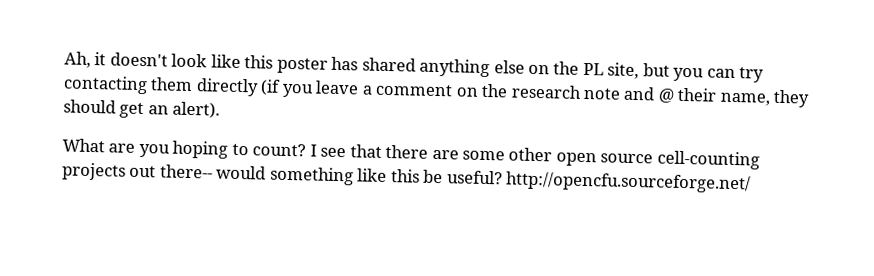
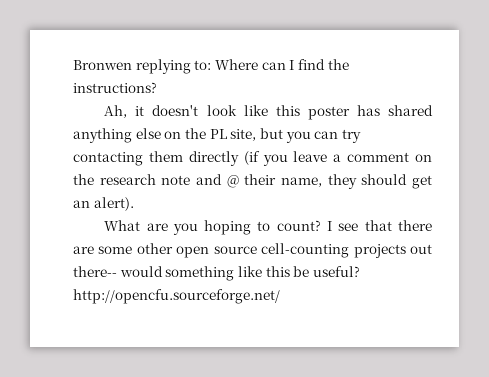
(64, 59) none -> [73,59,349,74] [73,82,157,93] Bronwen replying to: Where can I find the instructions? //

